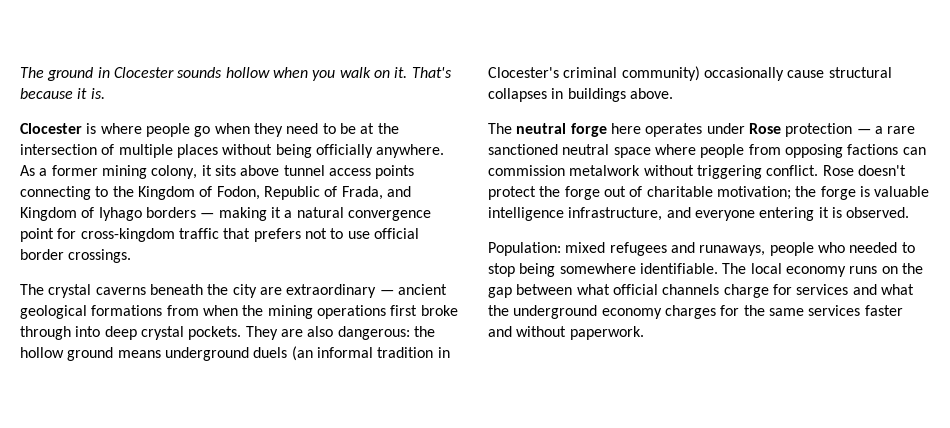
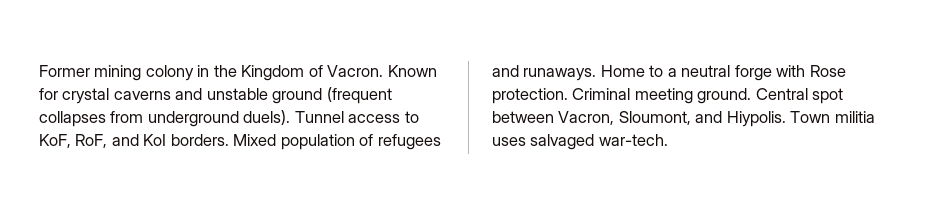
[20,67,452,81] [20,88,105,99] [20,123,399,137] [20,144,445,158] [20,165,415,179] [20,186,411,200] [20,207,431,221] [20,228,419,242] [20,249,132,263] [20,284,447,298] [20,305,458,319] [20,326,435,340] [20,346,450,361] [488,66,892,81] [488,88,673,102] [488,123,916,137] [488,144,926,158] [488,165,906,179] [488,186,930,200] [488,207,910,221] [488,242,915,256] [488,263,923,277] [488,284,914,298] [488,305,903,319] [488,326,644,340] The ground in Clocester sounds hollow when you walk on it. That's because it is. // Clocester is where people go when they need to be at the intersection of multiple places without being officially anywhere. As a former mining colony, it sits above tunnel access points connecting to the Kingdom of Fodon, Republic of Frada, and Kingdom of Iyhago borders — making it a natural convergence point for cross-kingdom traffic that prefers not to use official border crossings. // The crystal caverns beneath the city are extraordinary — ancient geological formations from when the mining operations first broke through into deep crystal pockets. They are also dangerous: the hollow ground means underground duels (an informal tradition in Clocester's criminal community) occasionally cause structural collapses in buildings above. // The neutral forge here operates under Rose protection — a rare sanctioned neutral space where people from opposing factions can commission metalwork without triggering conflict. Rose doesn't protect the forge out of charitable motivation; the forge is valuable intelligence infrastructure, and everyone entering it is observed. // Population: mixed refugees and runaways, people who needed to stop being somewhere identifiable. The local economy runs on the gap between what official channels charge for services and what the underground economy charges for the same services faster and without paperwork. -> [39,65,437,81] [39,87,392,104] [39,110,419,127] [39,134,441,150] [492,65,846,81] [492,88,844,104] [492,111,875,127] [492,134,668,150] Former mining colony in the Kingdom of Vacron. Known for crystal caverns and unstable ground (frequent collapses from underground duels). Tunnel access to KoF, RoF, and KoI borders. Mixed population of refugees and runaways. Home to a neutral forge with Rose protection. Criminal meeting ground. Central spot between Vacron, Sloumont, and Hiypolis. Town militia uses salvaged war-tech.

